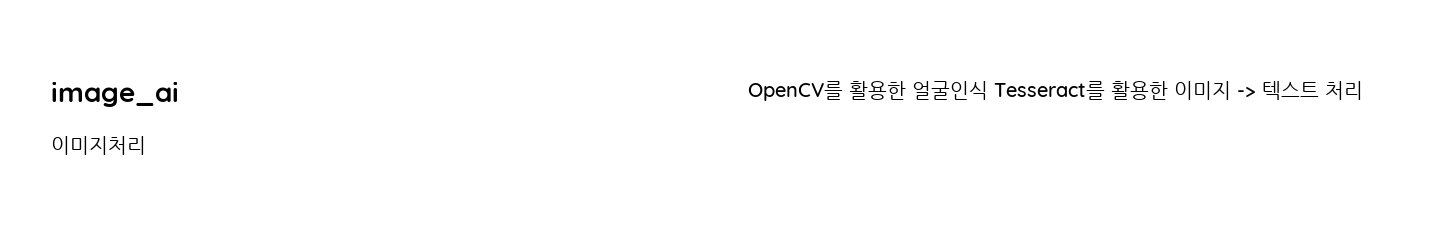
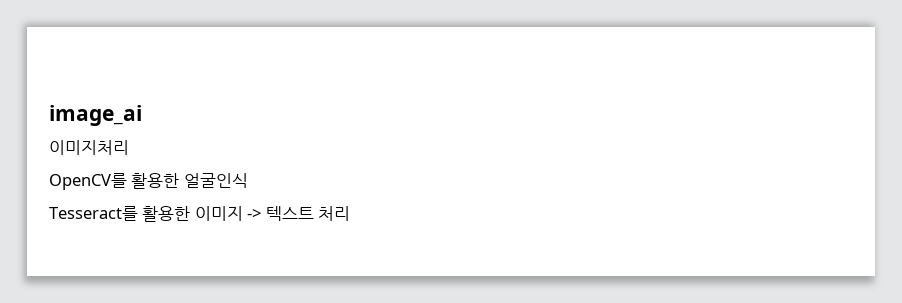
(988, 90) none -> (248, 180) //

